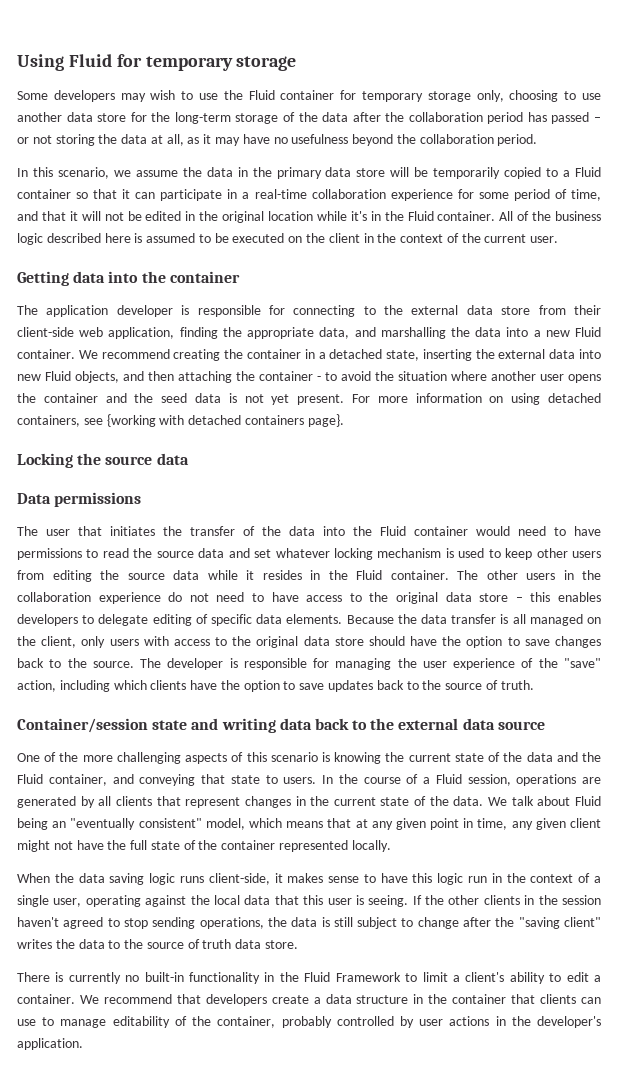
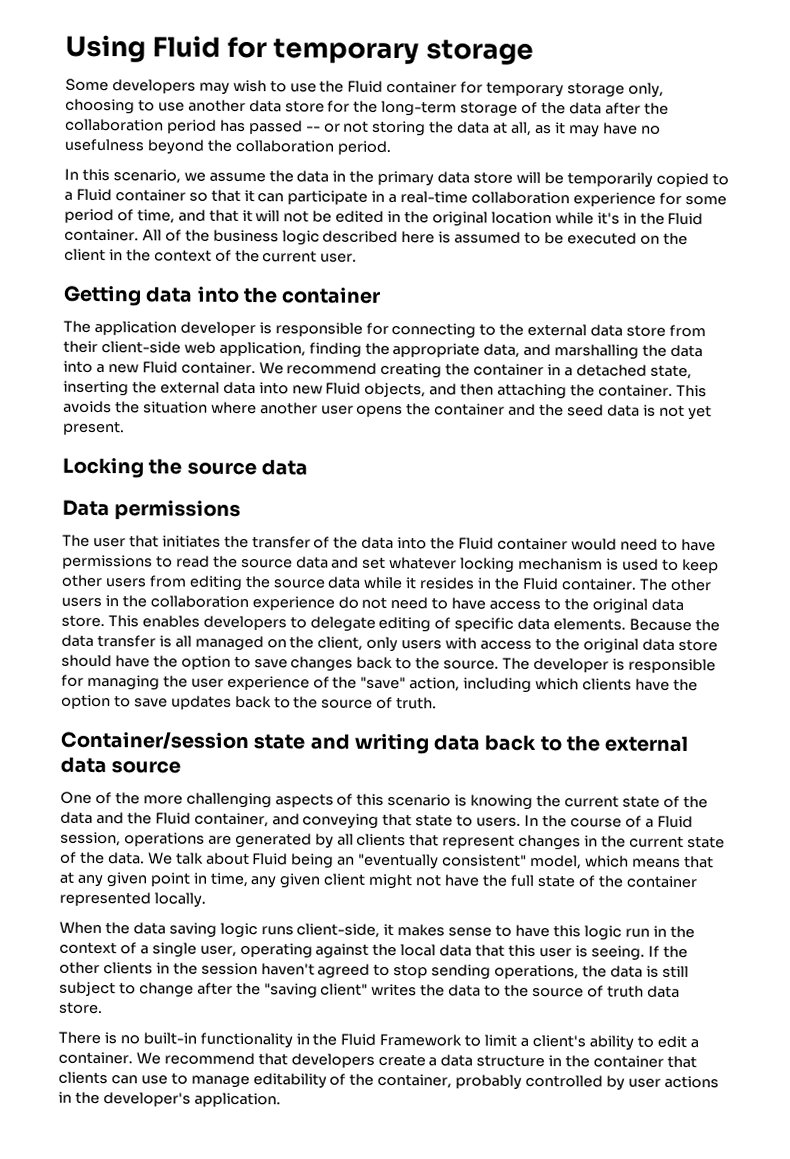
[594,117,601,122] – -> [305,126,321,132] --
[259,371,371,381] container - to avoid -> [597,384,707,398] [63,400,112,414] container. This avoids
[352,393,601,405] [17,414,344,427] For more information on using detached containers, see {working with detached containers page}. -> (125, 428) none
[479,592,551,602] store – this -> [61,614,139,628] store. This
[68,972,121,984] currently -> (117, 1038) none

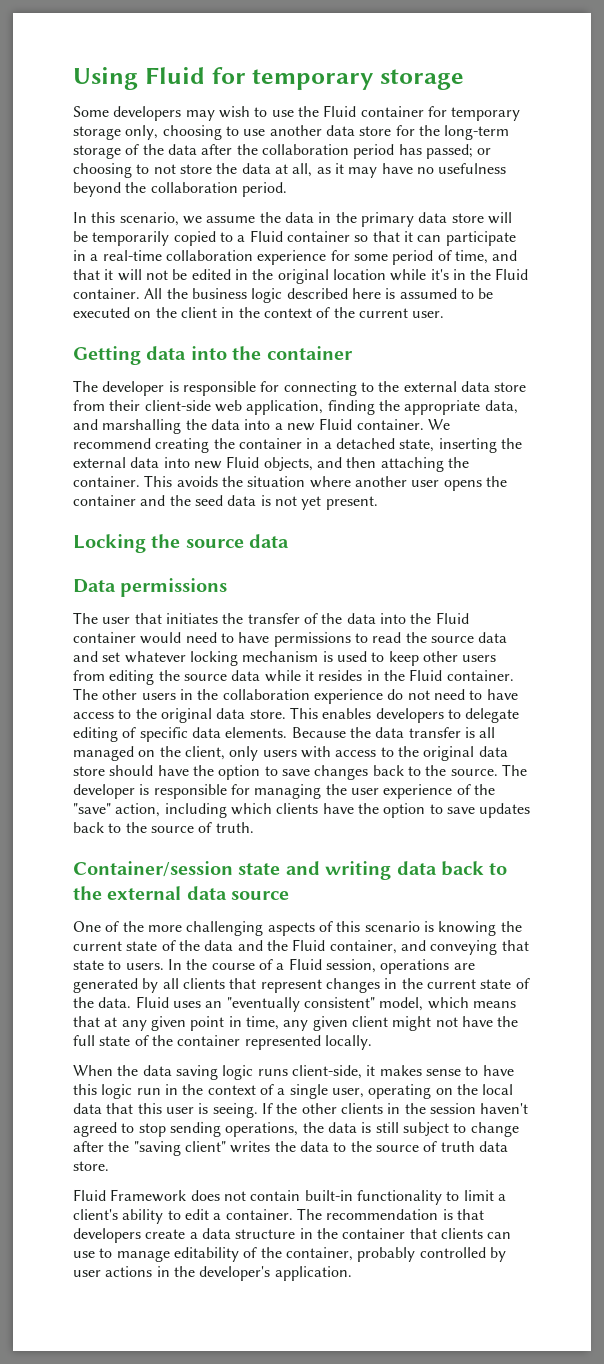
[248,119,427,137] passed -- or not storing -> [425,144,492,159] [73,163,212,178] passed; or choosing to not store
[164,229,182,242] of -> (163, 293) none
[93,320,177,336] application -> (98, 386) none
[147,852,335,869] We talk about Fluid being -> [135,996,201,1008] Fluid uses
[315,943,370,959] against -> [435,1088,453,1095] on
[58,1031,463,1049] There is no built-in functionality in the Fluid Framework -> [73,1189,442,1205] Fluid Framework does not contain built-in functionality
[135,1052,255,1066] We recommend -> [296,1208,453,1220] The recommendation is

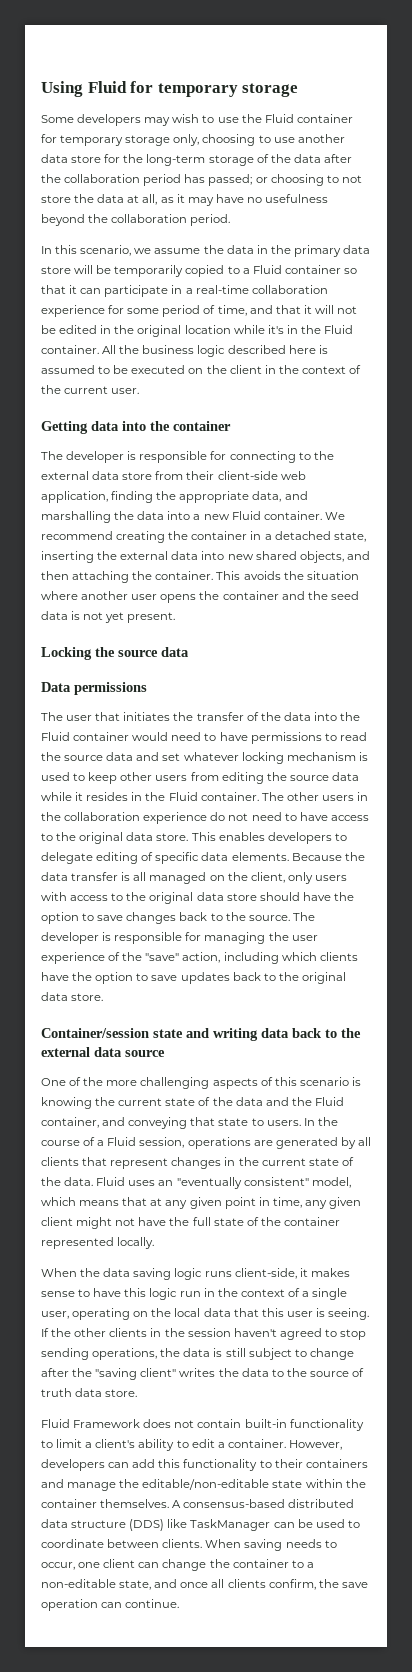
[226,456,260,468] Fluid -> [255,551,297,560] shared
[150,822,254,833] source of truth. -> [301,972,346,984] [41,992,104,1001] original data store.
[296,1208,484,1220] [73,1228,512,1243] [73,1247,506,1262] [73,1266,352,1281] The recommendation is that developers create a data structure in the container that clients can use to manage editability of the container, probably controlled by user actions in the developer's application. -> [288,1440,342,1450] [41,1459,368,1471] [41,1479,366,1491] [41,1499,355,1508] [41,1519,360,1531] [41,1539,337,1551] [41,1559,314,1571] [41,1579,368,1590] [41,1599,180,1611] However, developers can add this functionality to their containers and manage the editable/non-editable state within the container themselves. A consensus-based distributed data structure (DDS) like TaskManager can be used to coordinate between clients. When saving needs to occur, one client can change the container to a non-editable state, and once all clients confirm, the save operation can continue.

